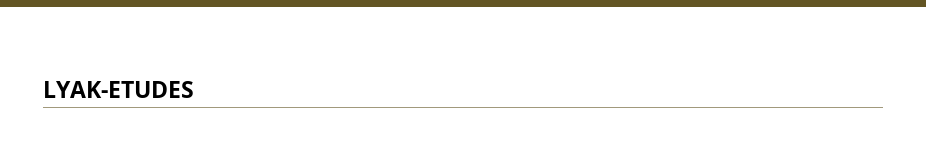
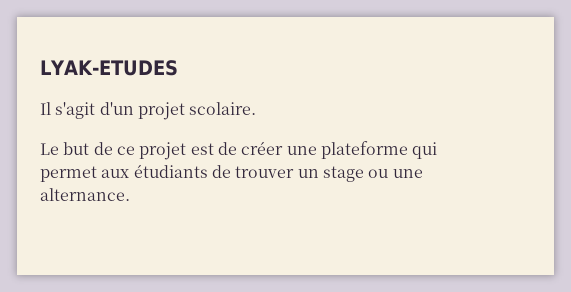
(194, 89) none -> [40,102,257,120] [40,141,438,160] [40,164,423,182] [40,188,130,201] // Il s'agit d'un projet scolaire. // Le but de ce projet est de créer une plateforme qui permet aux étudiants de trouver un stage ou une alternance.

